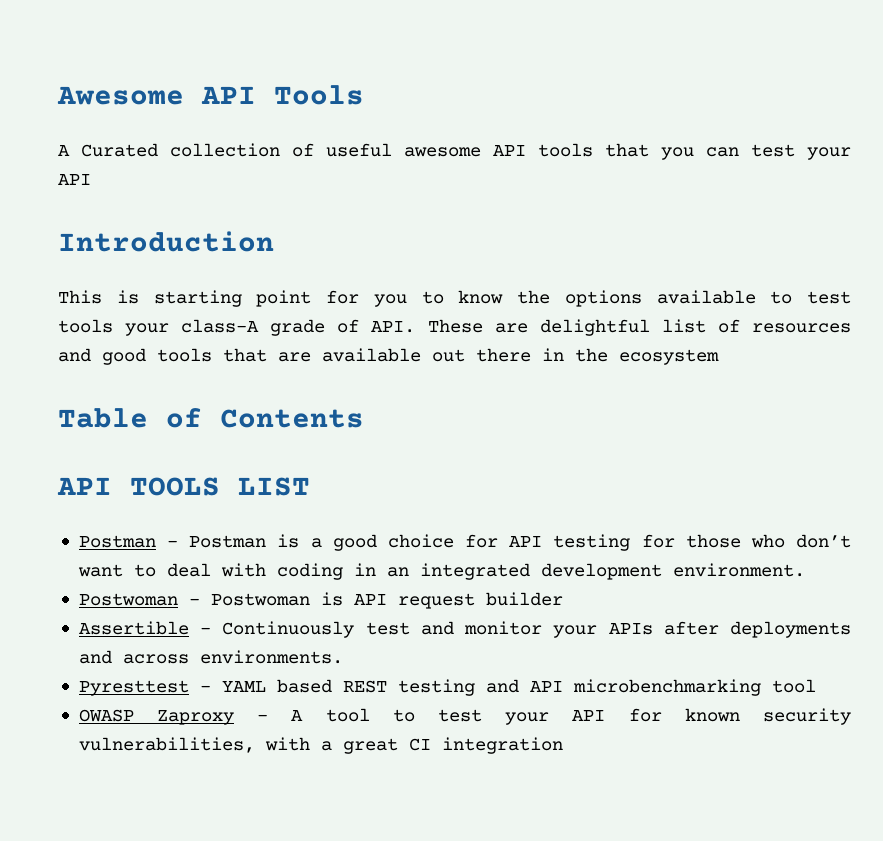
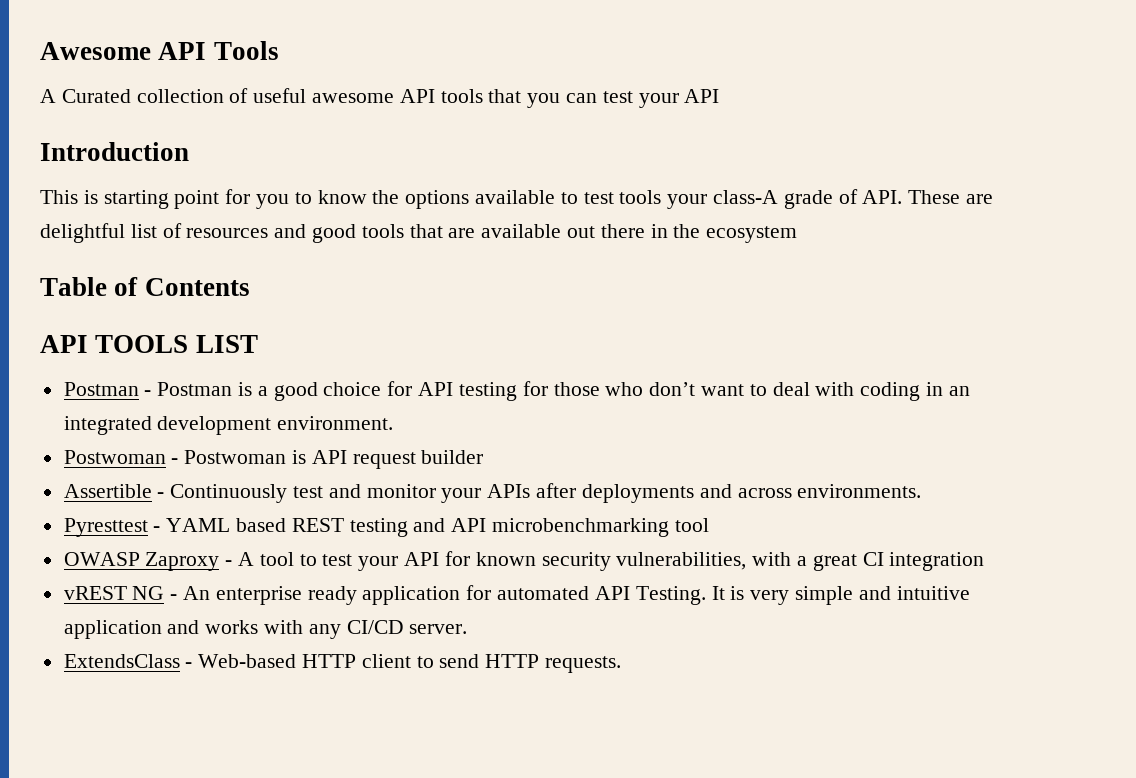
(563, 745) none -> [63,585,970,605] [63,620,468,639] [63,654,622,673] // vREST NG - An enterprise ready application for automated API Testing. It is very simple and intuitive application and works with any CI/CD server. // ExtendsClass - Web-based HTTP client to send HTTP requests.

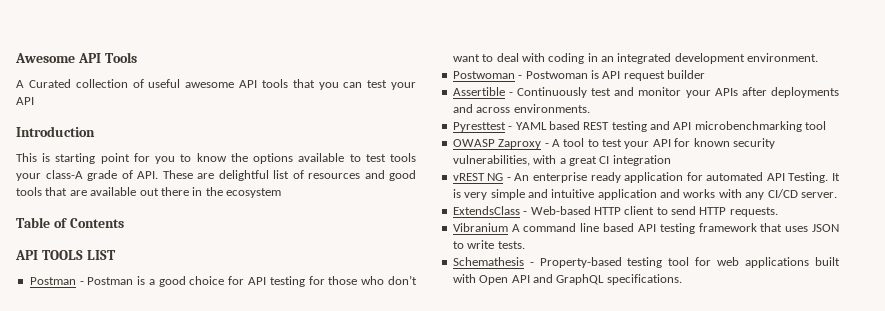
(622, 664) none -> [452,223,839,234] [452,240,525,249] [452,257,840,268] [452,274,682,285] // Vibranium A command line based API testing framework that uses JSON to write tests. // Schemathesis - Property-based testing tool for web applications built with Open API and GraphQL specifications.

